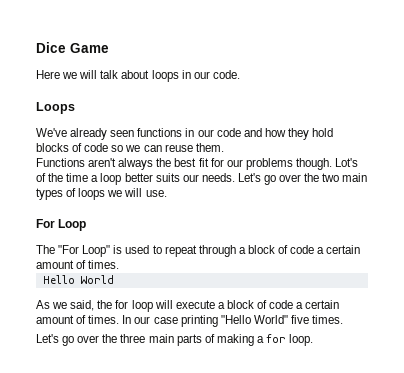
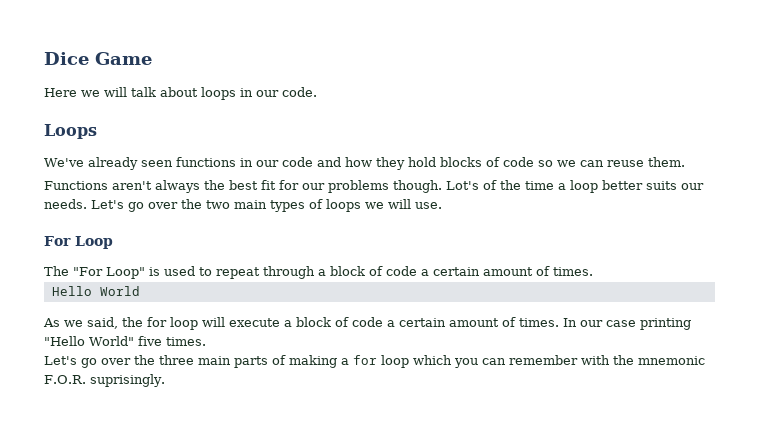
[289,334,314,346] loop. -> [381,355,705,368] [44,374,165,387] loop which you can remember with the mnemonic F.O.R. suprisingly.

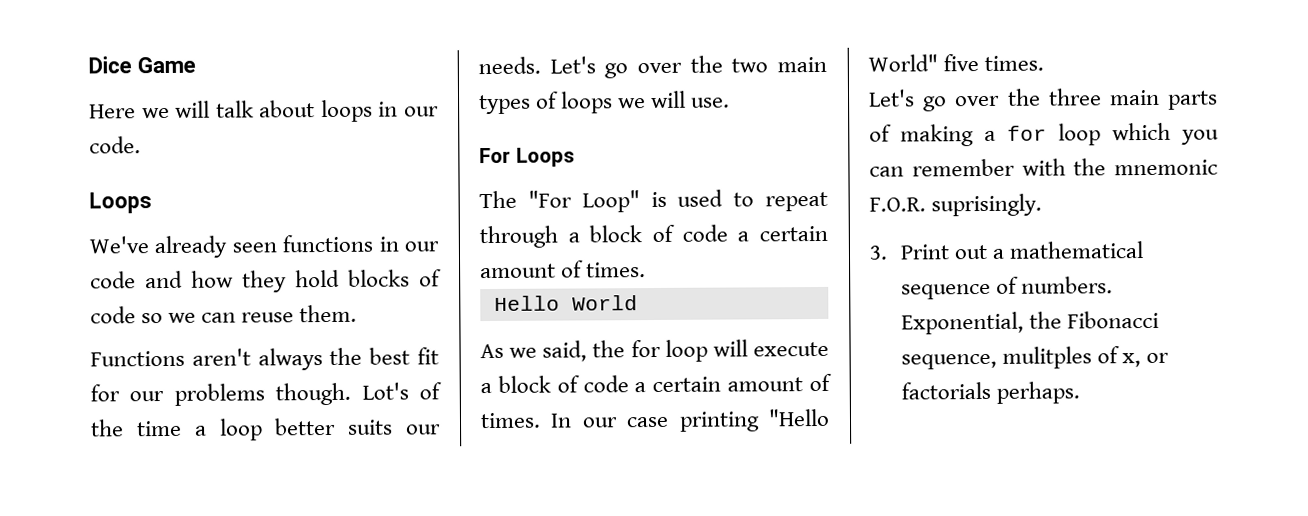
[75,236,113,249] Loop -> [515,147,575,167] Loops
(165, 380) none -> [869,241,1144,260] [900,276,1113,300] [900,310,1159,335] [900,346,1169,370] [900,381,1080,404] // 3. Print out a mathematical sequence of numbers. Exponential, the Fibonacci sequence, mulitples of x, or factorials perhaps.

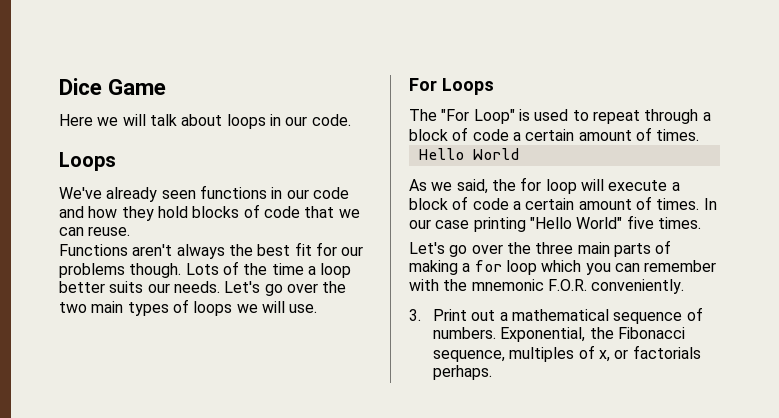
[141,312,164,324] so -> [304,206,335,218] that
[241,304,358,323] reuse them. -> [88,226,131,236] reuse.
[361,382,409,400] Lot's -> [185,263,219,275] Lots
[931,193,1043,217] suprisingly. -> [591,279,685,294] conveniently.
[1001,346,1092,369] mulitples -> [509,347,575,362] multiples

